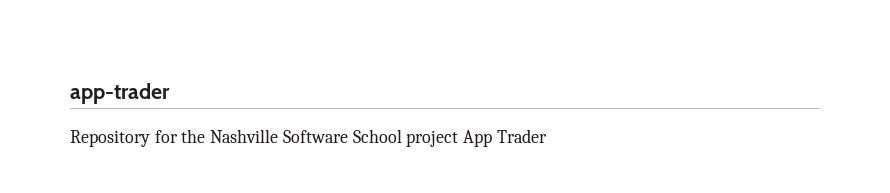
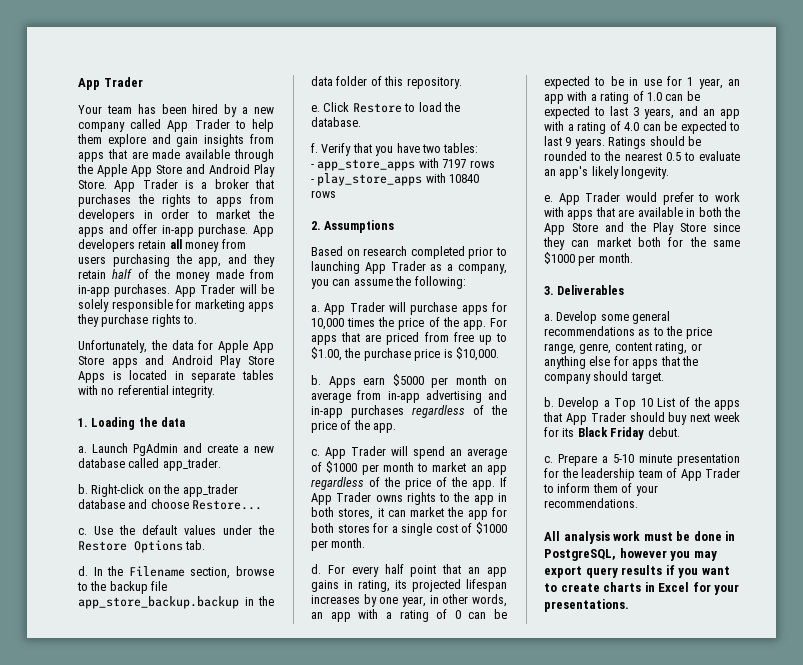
[70,83,170,104] [70,129,547,147] app-trader // Repository for the Nashville Software School project App Trader -> [78,77,143,90] [78,104,274,117] [78,119,274,132] [77,134,274,147] [78,149,274,162] [77,164,275,177] [78,179,274,192] [78,194,274,207] [78,209,274,222] [78,224,274,237] [78,239,246,252] [78,254,275,267] [78,269,274,282] [78,284,274,297] [78,299,274,312] [77,314,198,327] [78,340,274,353] [78,355,274,368] [78,370,274,383] [78,385,216,398] [78,417,186,430] [78,443,274,456] [78,458,221,471] [78,484,238,497] [78,499,263,510] [78,525,274,535] [78,540,206,553] [78,566,274,579] [77,581,168,594] [78,596,274,609] [311,76,462,89] [311,102,460,113] [311,117,361,127] [311,143,479,156] [311,158,495,171] [311,173,480,186] [311,190,336,198] [311,220,395,233] [311,246,507,259] [311,261,507,274] [311,276,466,289] [311,302,507,315] [311,317,507,330] [311,332,507,345] [311,347,499,361] [311,374,507,388] [311,390,507,403] [311,405,507,418] [311,420,397,433] [311,446,507,459] [311,461,507,475] [311,477,507,490] [311,492,507,505] [311,507,507,520] [311,522,507,536] [311,538,366,551] [311,564,507,577] [311,579,507,592] [311,594,507,607] [311,609,507,622] [544,76,740,89] [544,91,700,104] [544,106,740,119] [544,121,740,134] [544,136,701,149] [544,151,740,161] [544,166,670,179] [544,192,740,205] [544,207,740,220] [544,222,740,235] [543,237,740,250] [544,252,633,266] [544,285,625,295] [544,311,671,324] [544,326,712,339] [544,342,702,354] [544,356,698,369] [544,371,664,384] [544,397,740,410] [543,412,740,425] [544,427,680,440] [544,454,740,466] [544,468,740,481] [543,483,658,496] [544,498,638,508] [544,531,736,544] [544,548,717,561] [544,565,730,578] [544,582,740,595] [544,599,629,612] App Trader // Your team has been hired by a new company called App Trader to help them explore and gain insights from apps that are made available through the Apple App Store and Android Play Store. App Trader is a broker that purchases the rights to apps from developers in order to market the apps and offer in-app purchase. App developers retain all money from users purchasing the app, and they retain half of the money made from in-app purchases. App Trader will be solely responsible for marketing apps they purchase rights to. // Unfortunately, the data for Apple App Store apps and Android Play Store Apps is located in separate tables with no referential integrity. // 1. Loading the data // a. Launch PgAdmin and create a new database called app_trader. // b. Right-click on the app_trader database and choose Restore... // c. Use the default values under the Restore Options tab. // d. In the Filename section, browse to the backup file app_store_backup.backup in the data folder of this repository. // e. Click Restore to load the database. // f. Verify that you have two tables: // - app_store_apps with 7197 rows // - play_store_apps with 10840 rows // 2. Assumptions // Based on research completed prior to launching App Trader as a company, you can assume the following: // a. App Trader will purchase apps for 10,000 times the price of the app. For apps that are priced from free up to $1.00, the purchase price is $10,000. // b. Apps earn $5000 per month on average from in-app advertising and in-app purchases regardless of the price of the app. // c. App Trader will spend an average of $1000 per month to market an app regardless of the price of the app. If App Trader owns rights to the app in both stores, it can market the app for both stores for a single cost of $1000 per month. // d. For every half point that an app gains in rating, its projected lifespan increases by one year, in other words, an app with a rating of 0 can be expected to be in use for 1 year, an app with a rating of 1.0 can be expected to last 3 years, and an app with a rating of 4.0 can be expected to last 9 years. Ratings should be rounded to the nearest 0.5 to evaluate an app's likely longevity. // e. App Trader would prefer to work with apps that are available in both the App Store and the Play Store since they can market both for the same $1000 per month. // 3. Deliverables // a. Develop some general recommendations as to the price range, genre, content rating, or anything else for apps that the company should target. // b. Develop a Top 10 List of the apps that App Trader should buy next week for its Black Friday debut. // c. Prepare a 5-10 minute presentation for the leadership team of App Trader to inform them of your recommendations. // All analysis work must be done in PostgreSQL, however you may export query results if you want to create charts in Excel for your presentations.

